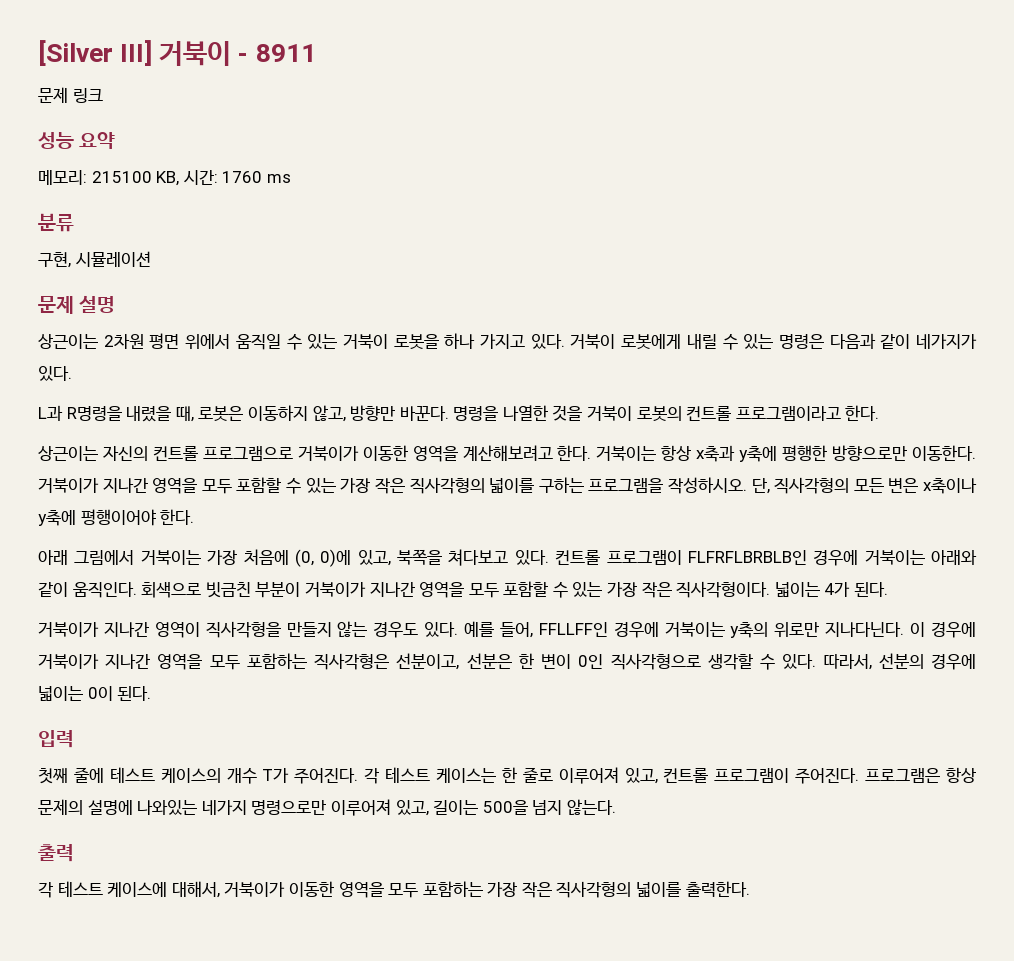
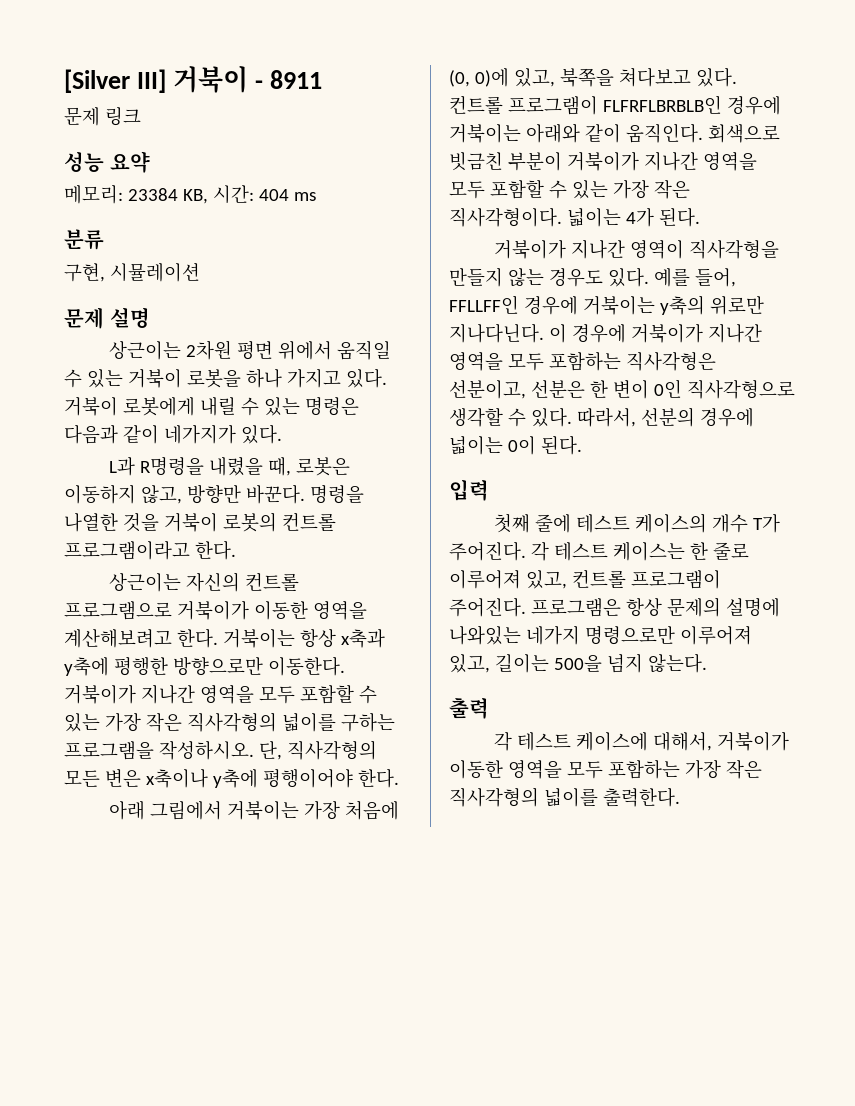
[91,171,152,183] 215100 -> [127,188,178,201] 23384
[222,171,263,183] 1760 -> [258,189,289,201] 404

